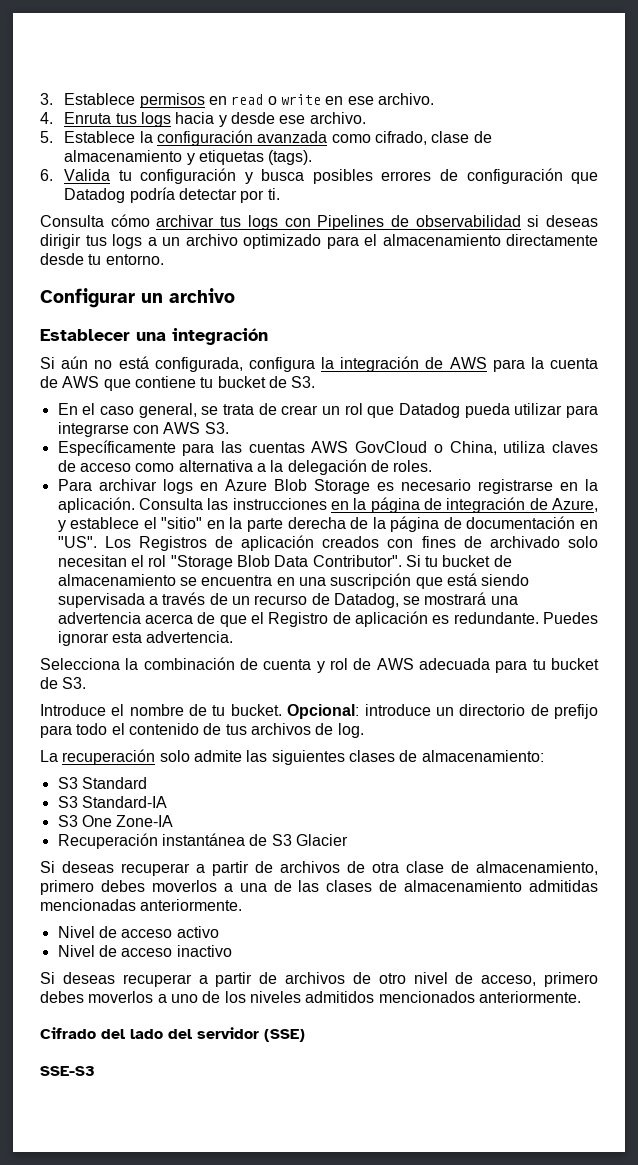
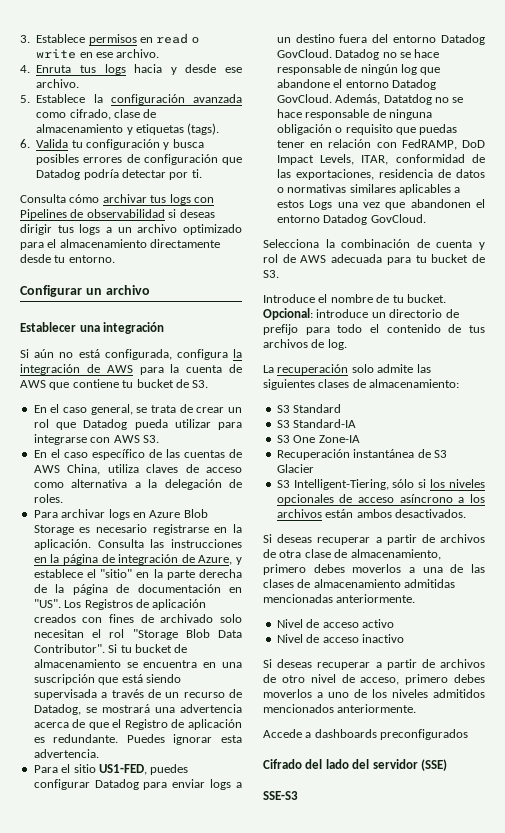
[57,440,443,456] Específicamente para las cuentas AWS GovCloud o -> [33,449,242,460] [33,465,60,473] En el caso específico de las cuentas de AWS
(234, 637) none -> [33,764,189,775] [33,779,242,790] [276,34,485,45] [276,49,440,60] [276,64,441,75] [276,79,436,90] [276,94,464,105] [276,109,432,120] [276,124,458,135] [276,139,485,150] [276,154,485,165] [276,169,485,180] [276,184,461,195] [276,199,485,210] [276,214,426,225] // Para el sitio US1-FED, puedes configurar Datadog para enviar logs a un destino fuera del entorno Datadog GovCloud. Datadog no se hace responsable de ningún log que abandone el entorno Datadog GovCloud. Además, Datatdog no se hace responsable de ninguna obligación o requisito que puedas tener en relación con FedRAMP, DoD Impact Levels, ITAR, conformidad de las exportaciones, residencia de datos o normativas similares aplicables a estos Logs una vez que abandonen el entorno Datadog GovCloud.
(348, 840) none -> [276,479,485,490] [276,494,485,505] [276,509,466,518] // S3 Intelligent-Tiering, sólo si los niveles opcionales de acceso asíncrono a los archivos están ambos desactivados.
(581, 997) none -> [263,729,469,740] // Accede a dashboards preconfigurados

